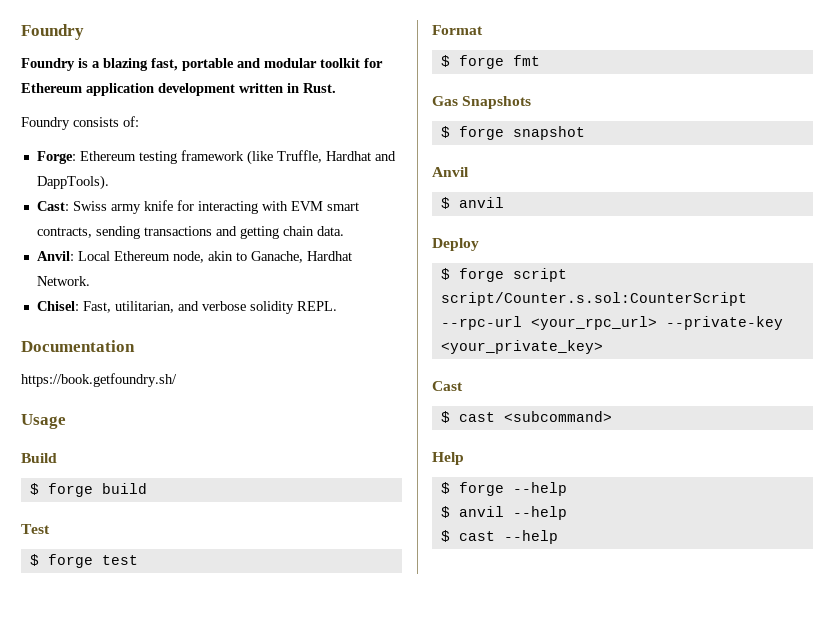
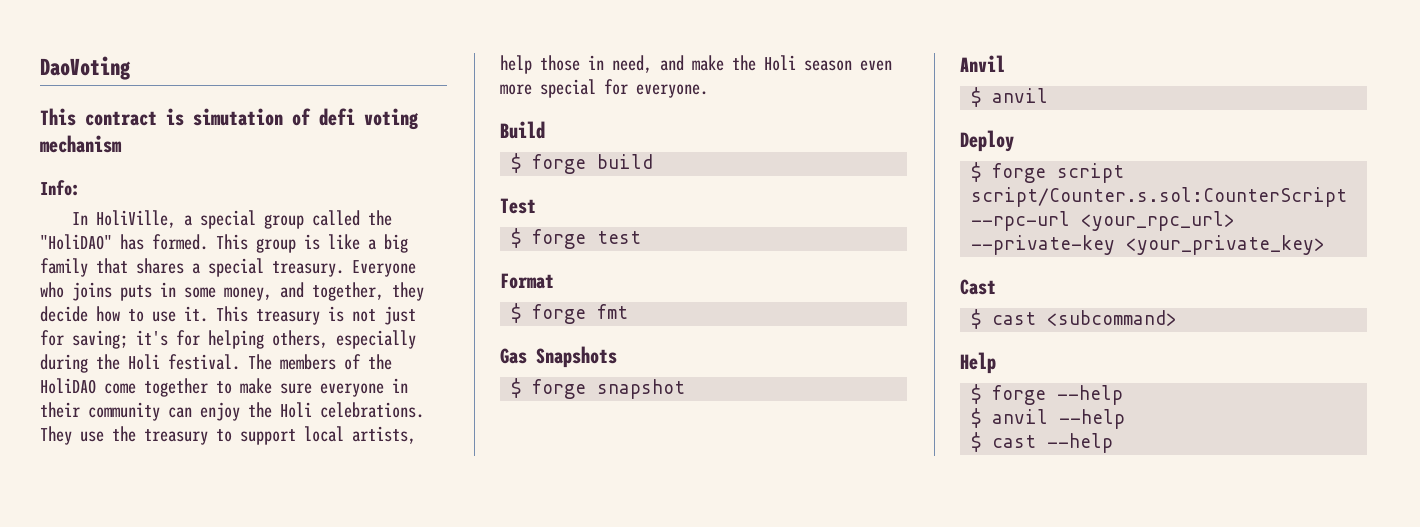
[21,24,84,40] [21,58,383,71] [21,83,336,96] [21,116,139,130] [36,150,396,165] [36,175,109,190] [36,200,359,214] [36,226,344,239] [36,251,352,263] [36,276,90,286] [36,301,337,314] [21,340,135,352] [21,373,177,387] [21,414,66,429] Foundry // Foundry is a blazing fast, portable and modular toolkit for Ethereum application development written in Rust. // Foundry consists of: // Forge: Ethereum testing framework (like Truffle, Hardhat and DappTools). // Cast: Swiss army knife for interacting with EVM smart contracts, sending transactions and getting chain data. // Anvil: Local Ethereum node, akin to Ganache, Hardhat Network. // Chisel: Fast, utilitarian, and verbose solidity REPL. // Documentation // https://book.getfoundry.sh/ // Usage -> [40,56,131,80] [40,108,419,130] [40,135,122,153] [40,180,80,196] [71,210,392,229] [40,234,408,253] [40,258,416,277] [40,282,424,301] [40,306,416,325] [40,330,416,349] [40,354,392,373] [40,378,408,397] [40,402,424,421] [40,426,416,445] [500,55,892,74] [500,79,708,98] DaoVoting // This contract is simutation of defi voting mechanism // Info: // In HoliVille, a special group called the "HoliDAO" has formed. This group is like a big family that shares a special treasury. Everyone who joins puts in some money, and together, they decide how to use it. This treasury is not just for saving; it's for helping others, especially during the Holi festival. The members of the HoliDAO come together to make sure everyone in their community can enjoy the Holi celebrations. They use the treasury to support local artists, help those in need, and make the Holi season even more special for everyone.

